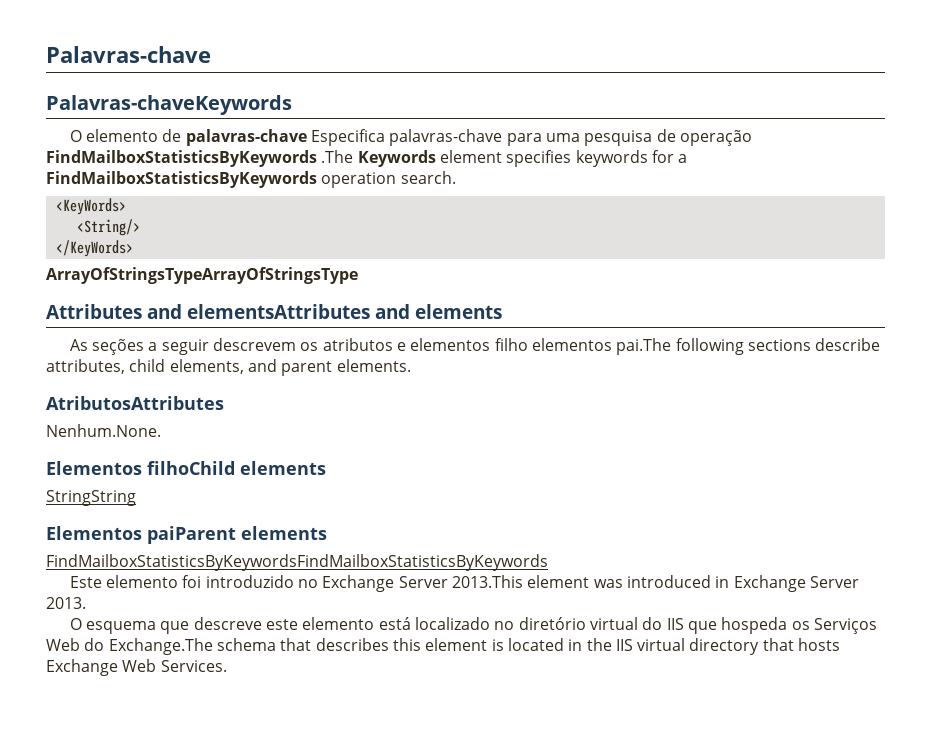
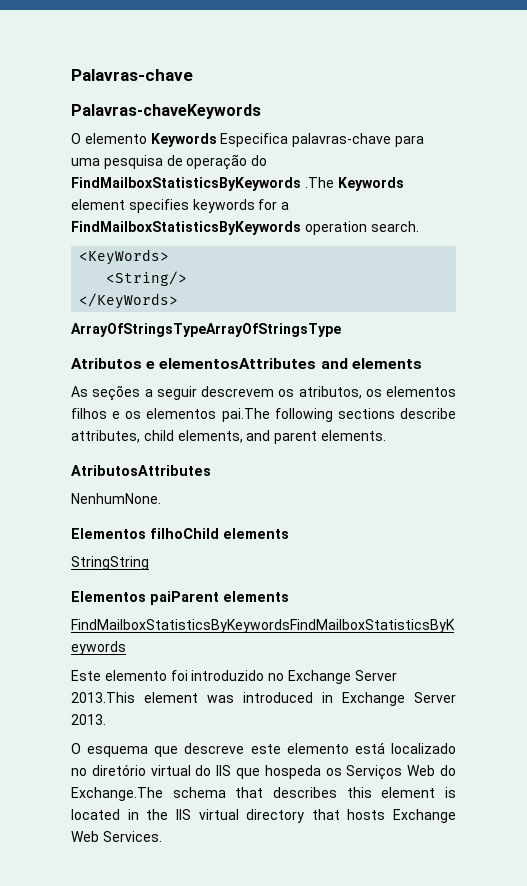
[162,129,307,146] de palavras-chave -> [150,133,217,147] Keywords
(752, 138) none -> [251,155,268,166] do
[46,304,370,319] Attributes and elementsAttributes -> [71,358,317,369] Atributos e elementosAttributes
[322,338,528,351] atributos e elementos filho -> [298,386,456,399] [71,408,142,419] atributos, os elementos filhos e os
[46,424,161,437] Nenhum.None. -> [71,493,161,504] NenhumNone.

